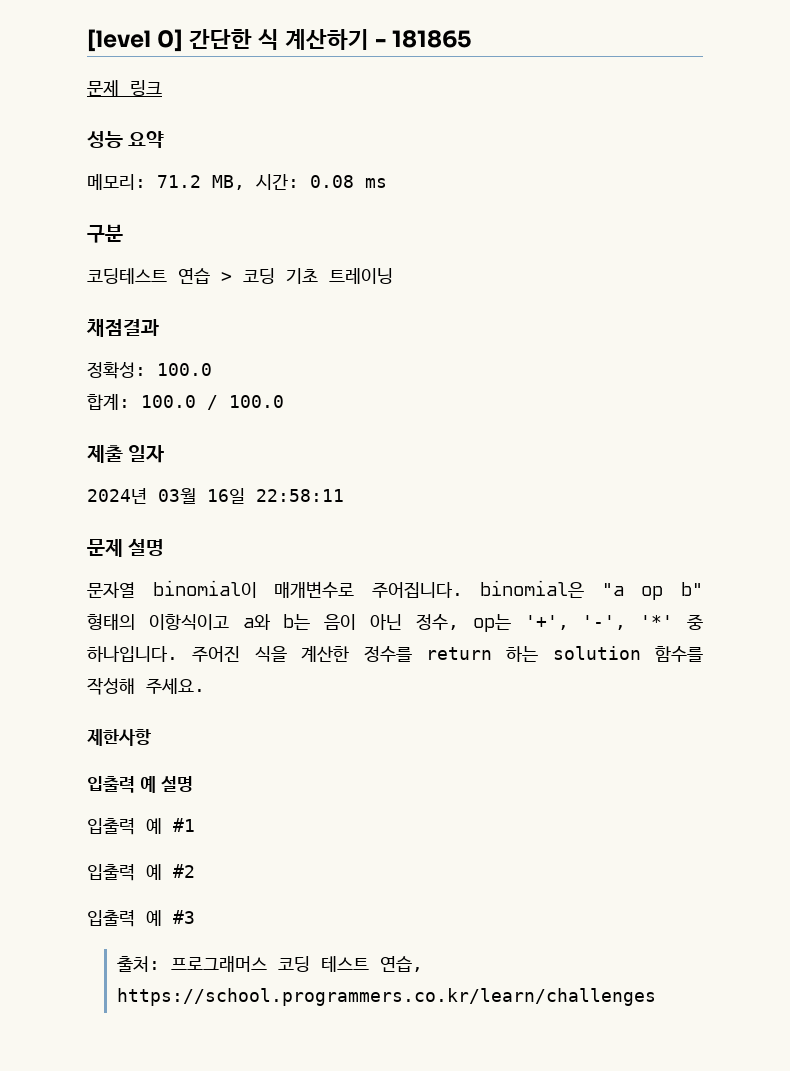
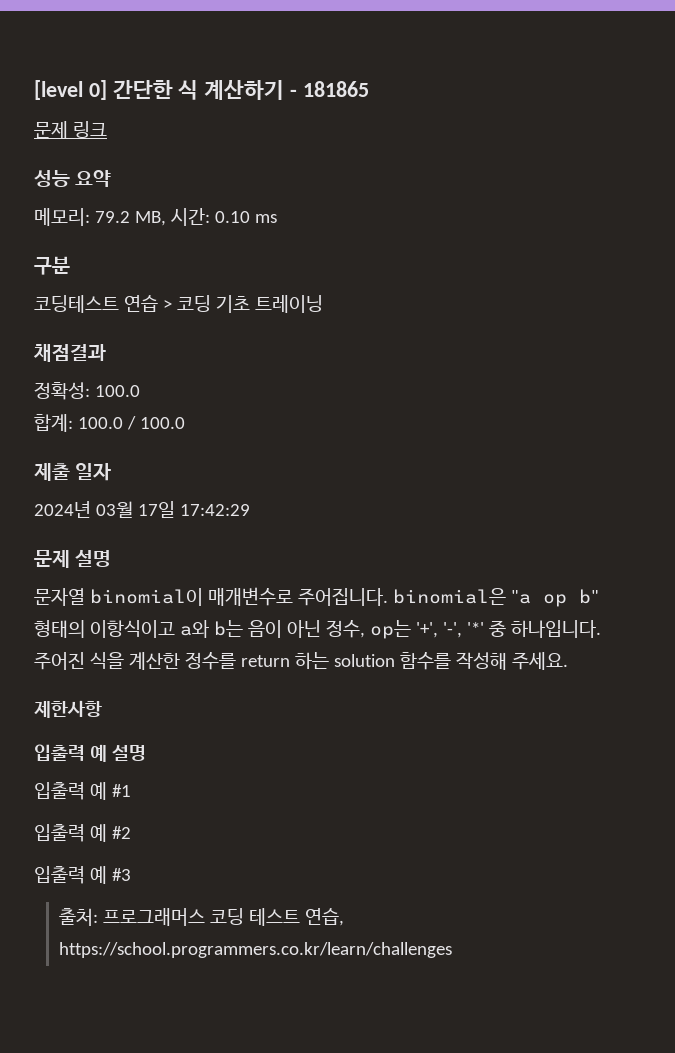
[157,175,201,188] 71.2 -> [94,211,130,223] 79.2
[310,175,354,188] 0.08 -> [214,211,250,223] 0.10
[207,488,344,504] 16일 22:58:11 -> [137,501,250,518] 17일 17:42:29

